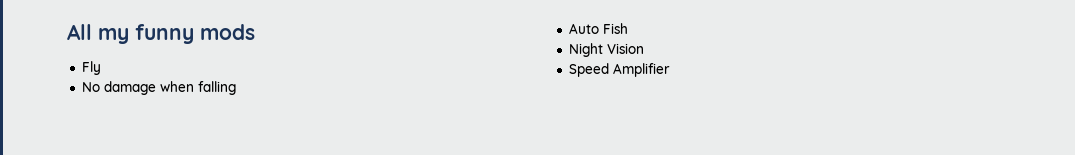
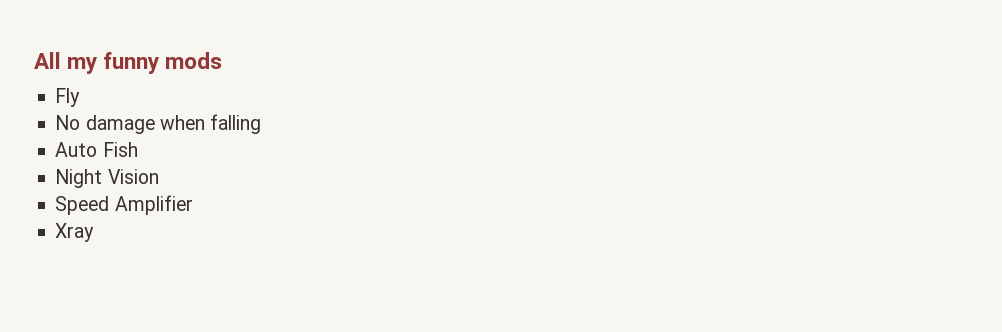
(670, 70) none -> [55,223,95,242] // Xray

